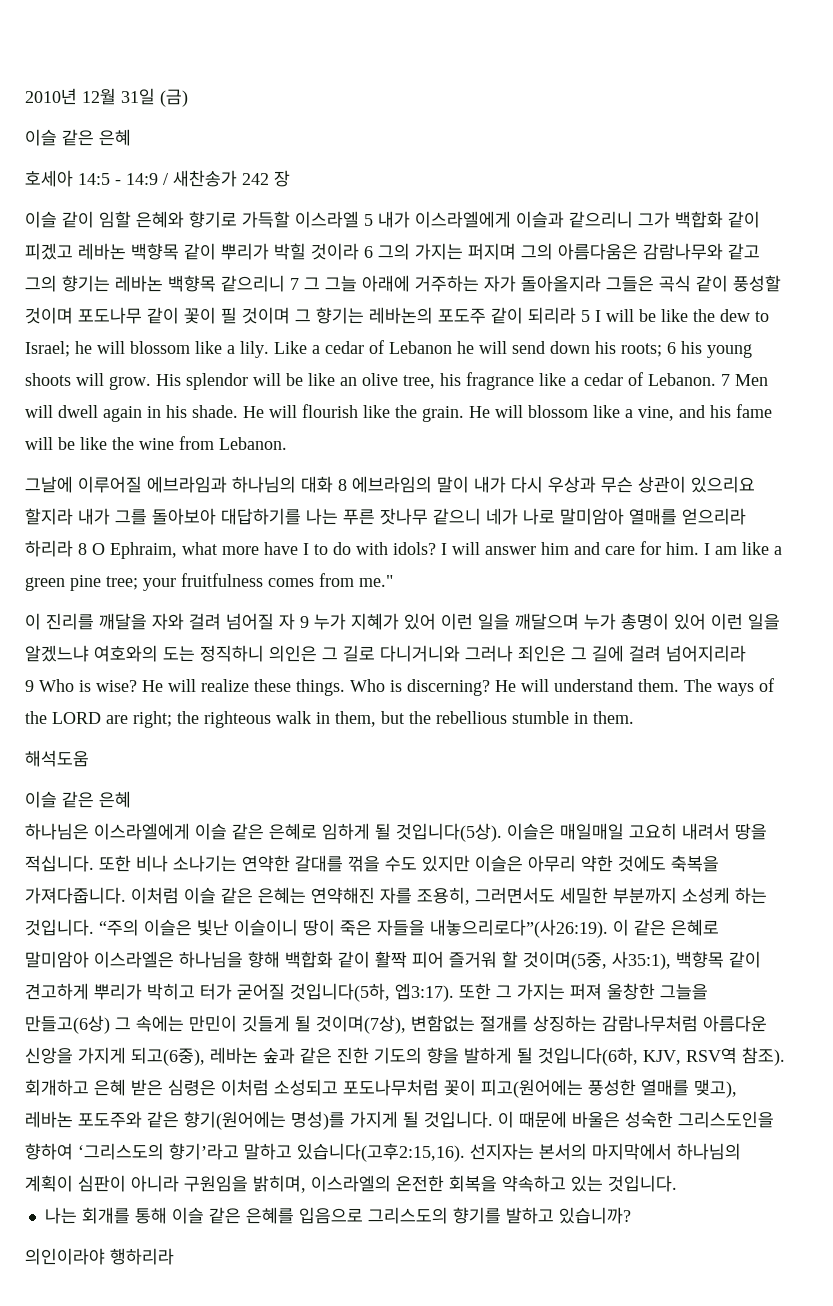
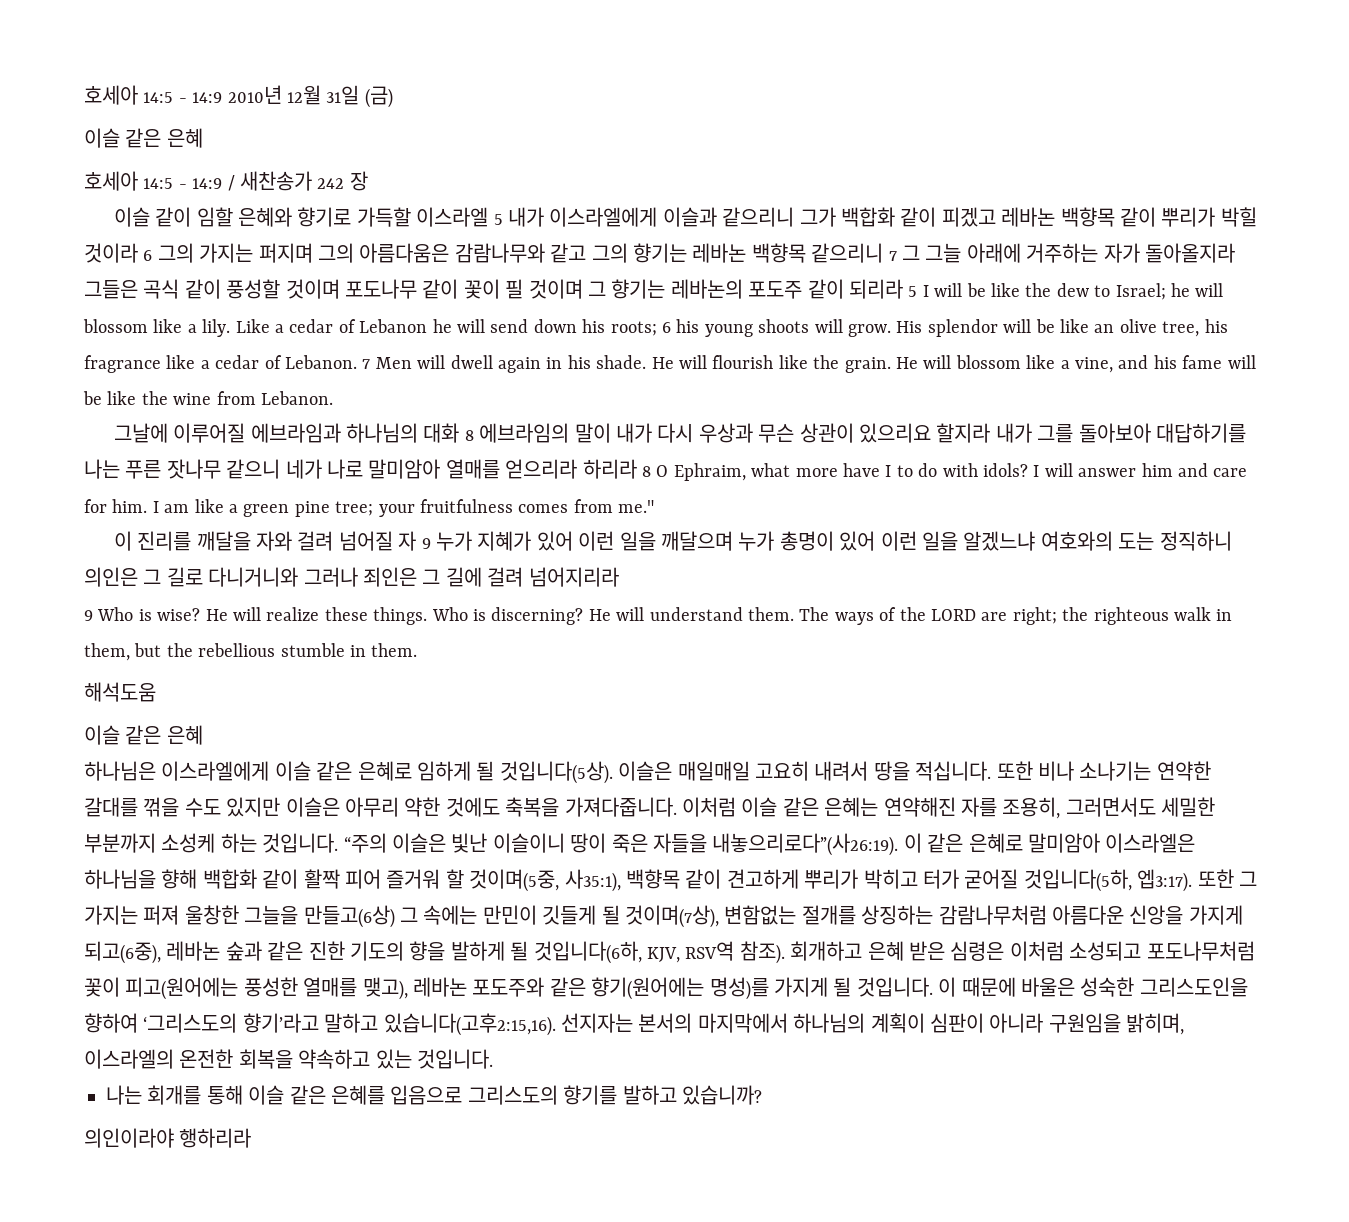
(25, 96) none -> [84,85,223,105] 호세아 14:5 - 14:9

